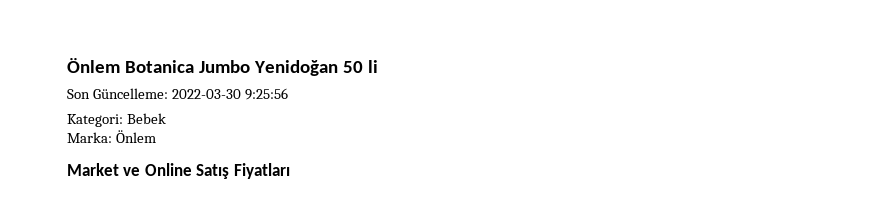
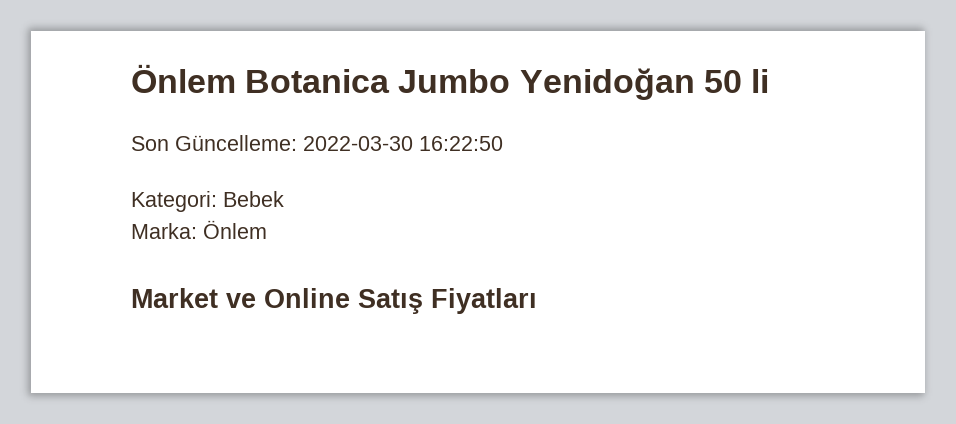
[244,88,288,100] 9:25:56 -> [419,136,503,151] 16:22:50

